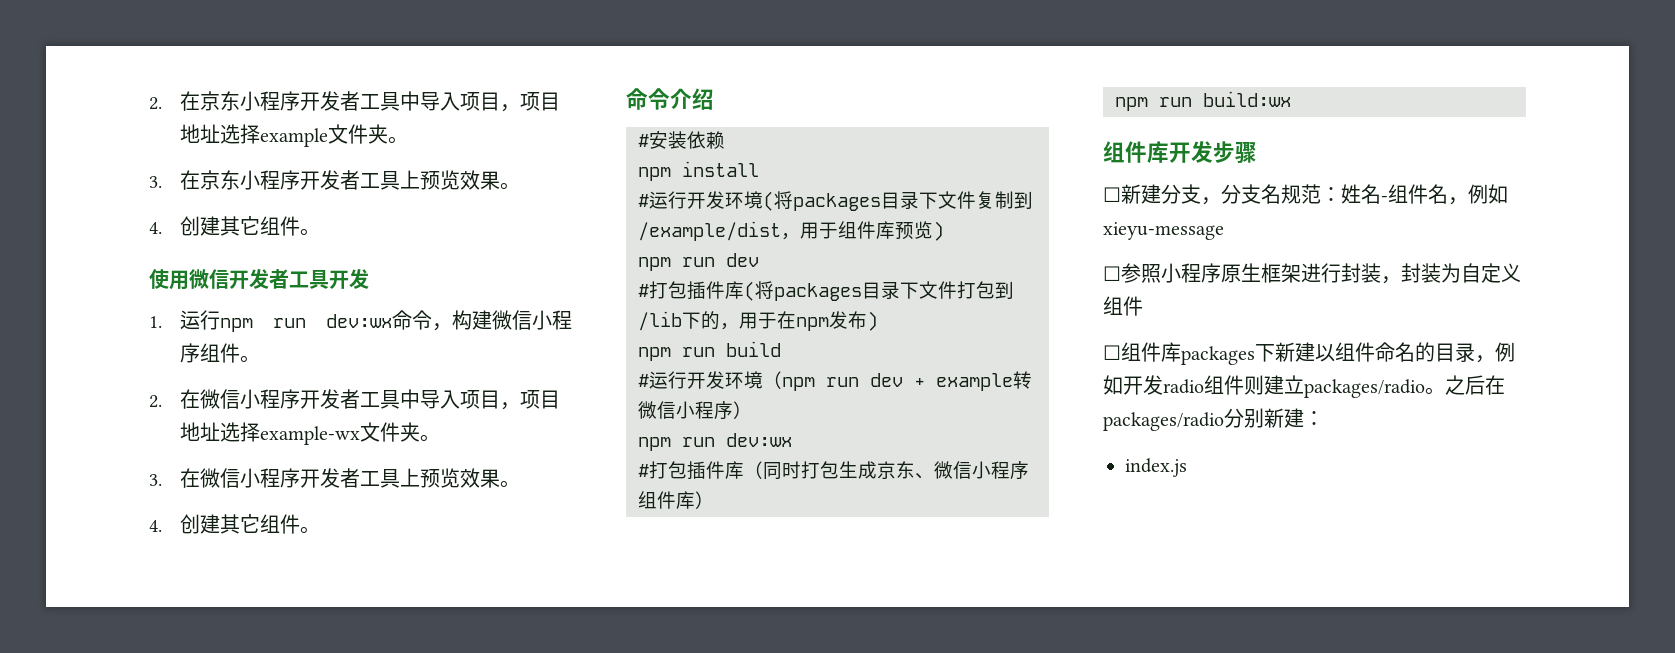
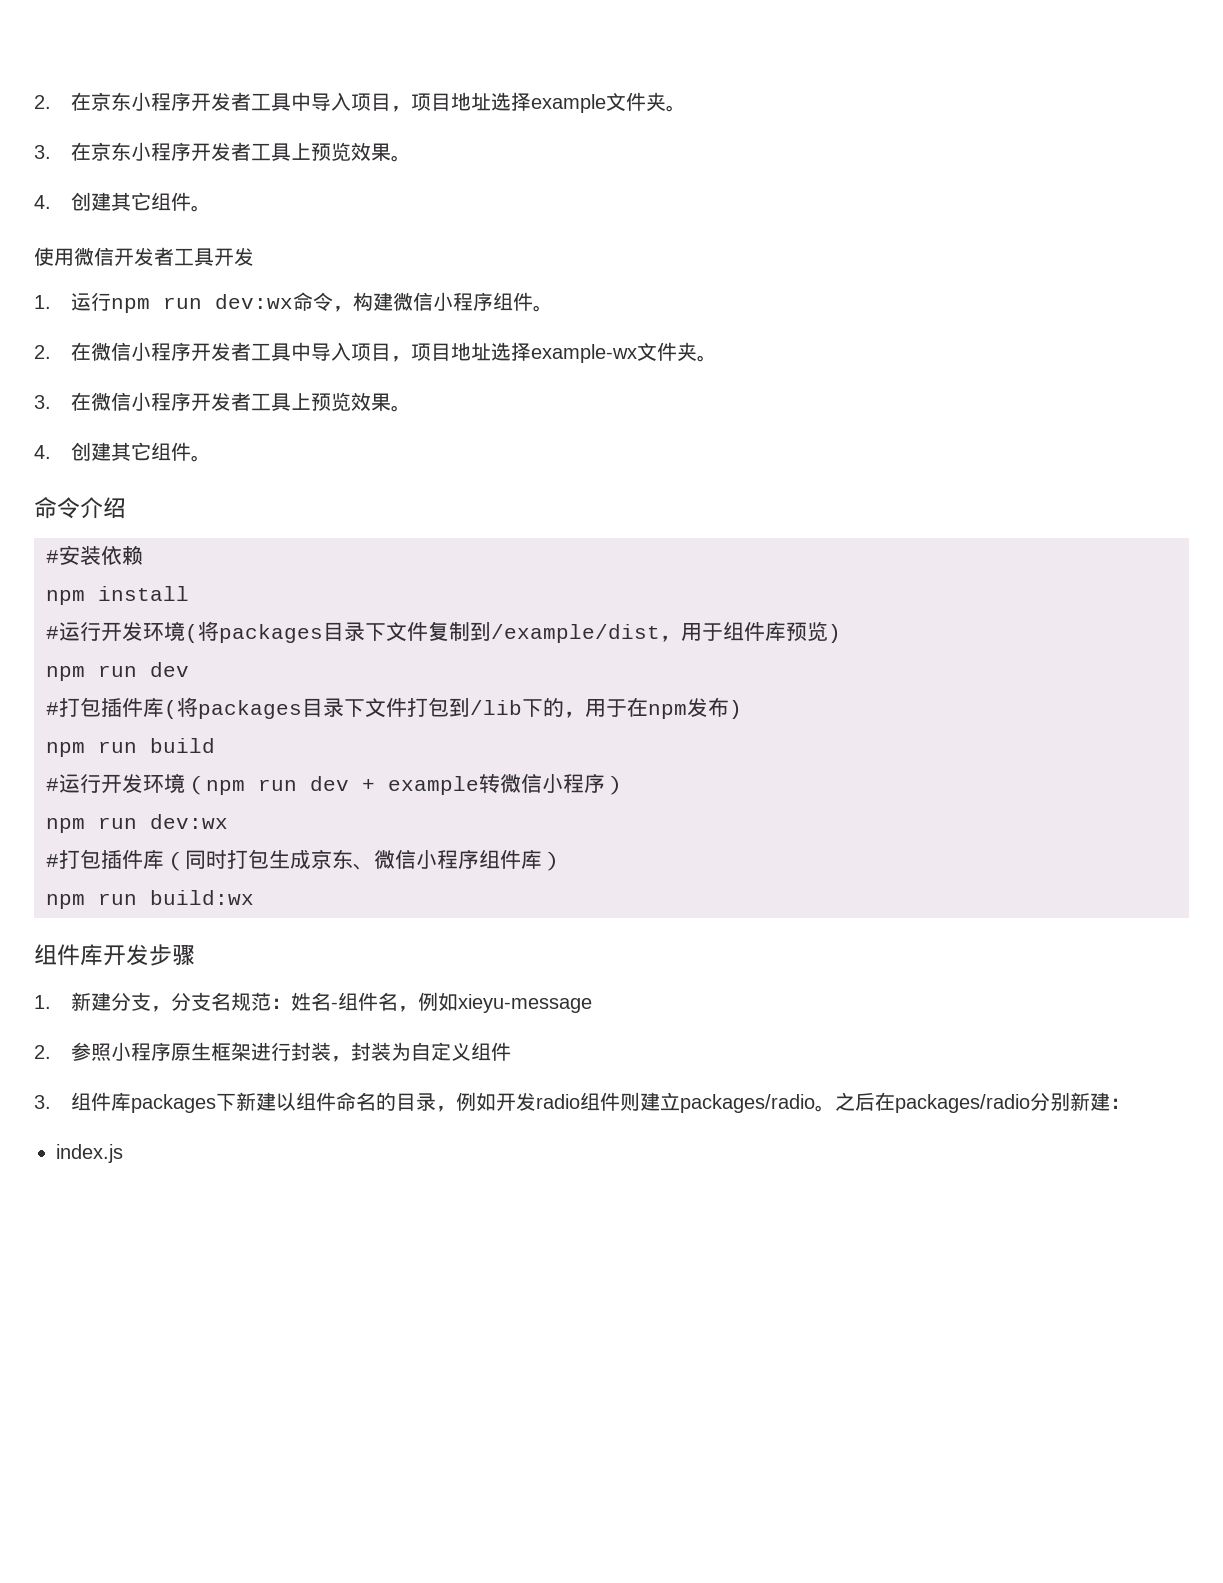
[1103,187,1121,202] ☐ -> [34,995,51,1009] 1.
[1103,266,1121,281] ☐ -> [34,1045,51,1059] 2.
[1103,345,1121,360] ☐ -> [34,1095,51,1109] 3.

